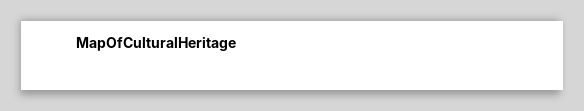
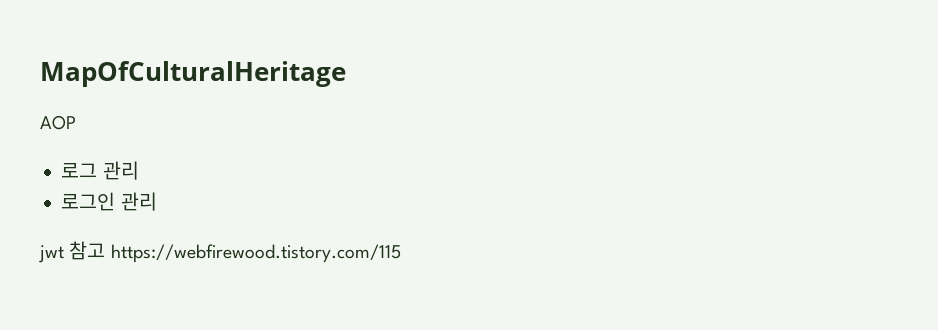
(236, 43) none -> [40,115,76,130] [61,161,139,180] [61,192,157,211] [38,241,401,263] // AOP // 로그 관리 // 로그인 관리 // jwt 참고 https://webfirewood.tistory.com/115

